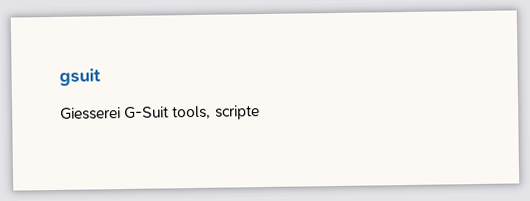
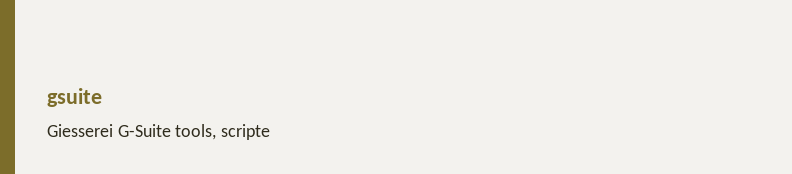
[59,68,101,86] gsuit -> [47,88,102,107] gsuite
[124,106,170,119] G-Suit -> [117,124,171,137] G-Suite

